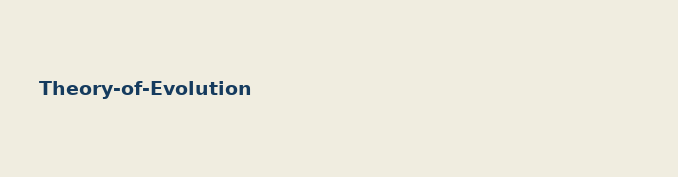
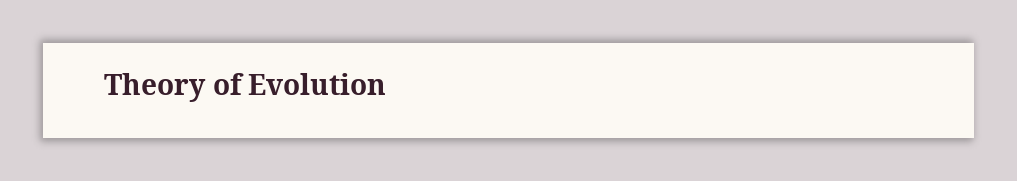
[39,81,252,99] Theory-of-Evolution -> [104,73,387,102] Theory of Evolution

